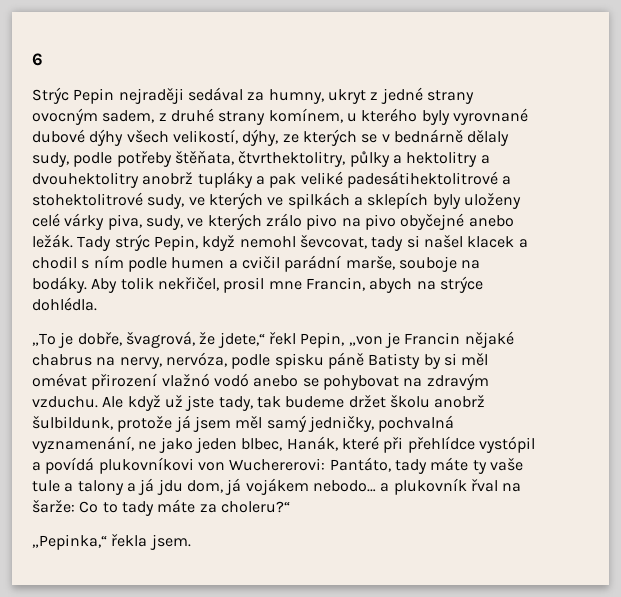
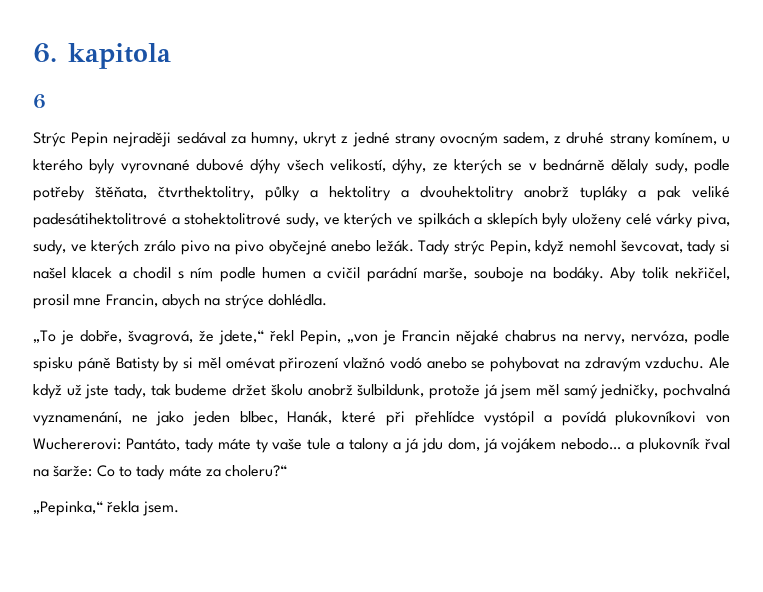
(32, 59) none -> [33,43,171,69] 6. kapitola //

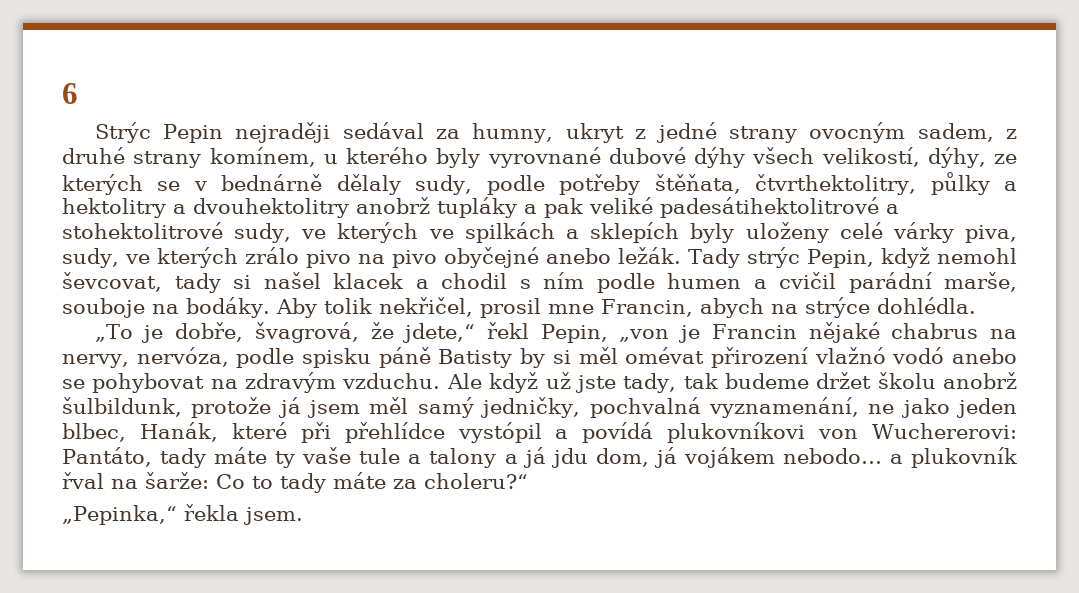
[33,43,171,69] 6. kapitola // -> (62, 93) none

